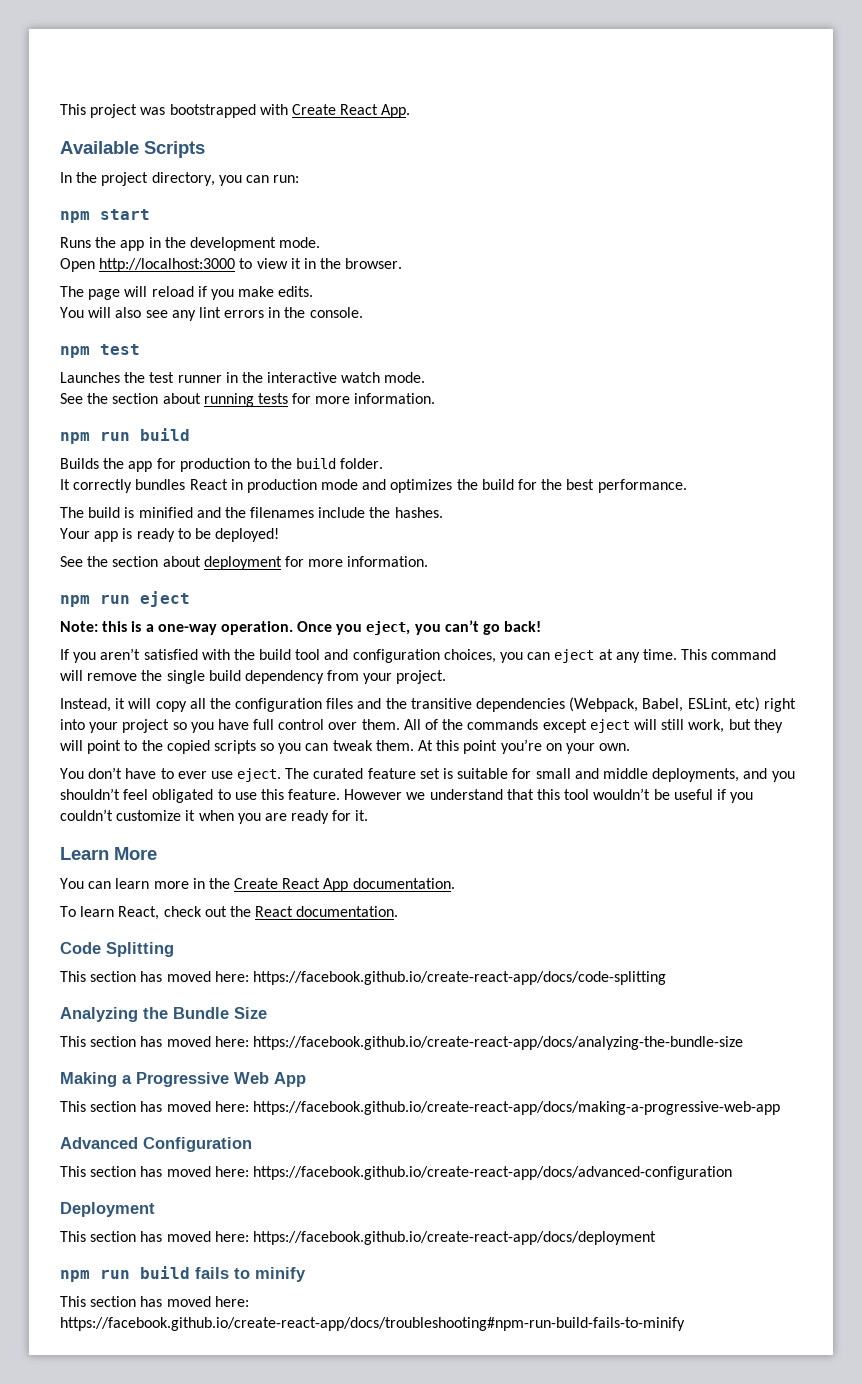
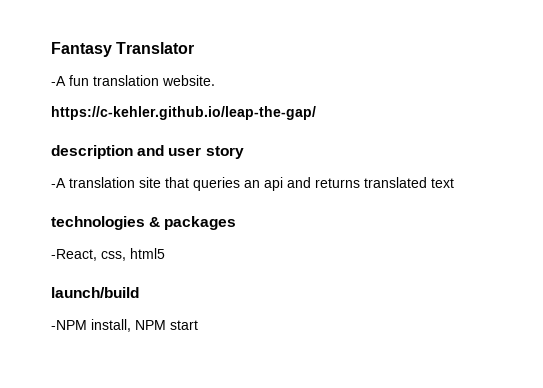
[60,104,411,118] [60,141,205,158] [60,172,300,186] [60,209,150,223] [60,237,321,251] [60,258,403,272] [60,286,314,300] [60,307,363,321] [60,344,140,358] [60,372,426,383] [60,393,436,407] [60,428,190,444] [60,458,384,472] [60,479,687,493] [60,507,443,518] [60,528,280,542] [60,556,429,570] [60,591,190,607] [60,620,542,635] [60,648,777,663] [60,670,447,684] [60,697,796,712] [60,719,783,733] [60,739,631,754] [60,767,795,782] [60,788,754,803] [60,809,369,824] [60,847,157,860] [60,878,455,892] [60,906,399,920] [60,942,174,957] [60,971,666,985] [60,1007,267,1022] [60,1036,743,1050] [60,1072,306,1087] [60,1101,780,1115] [60,1137,252,1152] [60,1166,732,1180] [60,1202,155,1217] [60,1231,656,1245] [60,1266,306,1282] [60,1296,249,1307] [60,1317,685,1331] This project was bootstrapped with Create React App. // Available Scripts // In the project directory, you can run: // npm start // Runs the app in the development mode. // Open http://localhost:3000 to view it in the browser. // The page will reload if you make edits. // You will also see any lint errors in the console. // npm test // Launches the test runner in the interactive watch mode. // See the section about running tests for more information. // npm run build // Builds the app for production to the build folder. // It correctly bundles React in production mode and optimizes the build for the best performance. // The build is minified and the filenames include the hashes. // Your app is ready to be deployed! // See the section about deployment for more information. // npm run eject // Note: this is a one-way operation. Once you eject, you can’t go back! // If you aren’t satisfied with the build tool and configuration choices, you can eject at any time. This command will remove the single build dependency from your project. // Instead, it will copy all the configuration files and the transitive dependencies (Webpack, Babel, ESLint, etc) right into your project so you have full control over them. All of the commands except eject will still work, but they will point to the copied scripts so you can tweak them. At this point you’re on your own. // You don’t have to ever use eject. The curated feature set is suitable for small and middle deployments, and you shouldn’t feel obligated to use this feature. However we understand that this tool wouldn’t be useful if you couldn’t customize it when you are ready for it. // Learn More // You can learn more in the Create React App documentation. // To learn React, check out the React documentation. // Code Splitting // This section has moved here: https://facebook.github.io/create-react-app/docs/code-splitting // Analyzing the Bundle Size // This section has moved here: https://facebook.github.io/create-react-app/docs/analyzing-the-bundle-size // Making a Progressive Web App // This section has moved here: https://facebook.github.io/create-react-app/docs/making-a-progressive-web-app // Advanced Configuration // This section has moved here: https://facebook.github.io/create-react-app/docs/advanced-configuration // Deployment // This section has moved here: https://facebook.github.io/create-react-app/docs/deployment // npm run build fails to minify // This section has moved here: https://facebook.github.io/create-react-app/docs/troubleshooting#npm-run-build-fails-to-minify -> [51,42,195,57] [51,75,215,86] [51,106,316,120] [51,145,244,159] [51,177,454,191] [51,216,237,230] [51,248,165,261] [51,287,139,298] [51,319,198,332] Fantasy Translator // -A fun translation website. // https://c-kehler.github.io/leap-the-gap/ // description and user story // -A translation site that queries an api and returns translated text // technologies & packages // -React, css, html5 // launch/build // -NPM install, NPM start

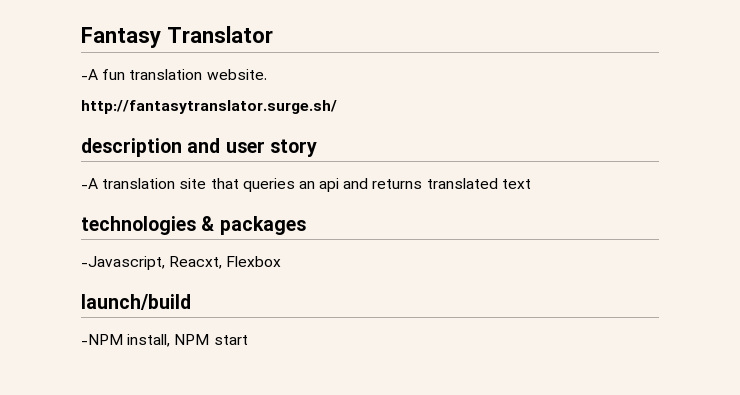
[51,106,316,120] https://c-kehler.github.io/leap-the-gap/ -> [81,100,337,114] http://fantasytranslator.surge.sh/
[51,248,165,261] -React, css, html5 -> [81,256,282,270] -Javascript, Reacxt, Flexbox

